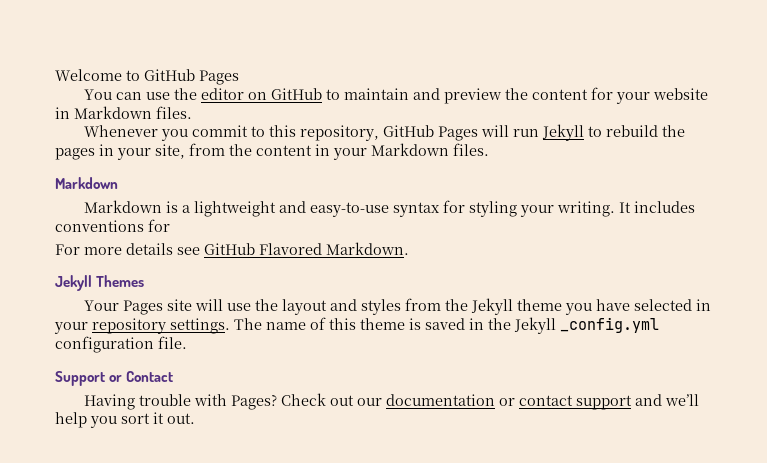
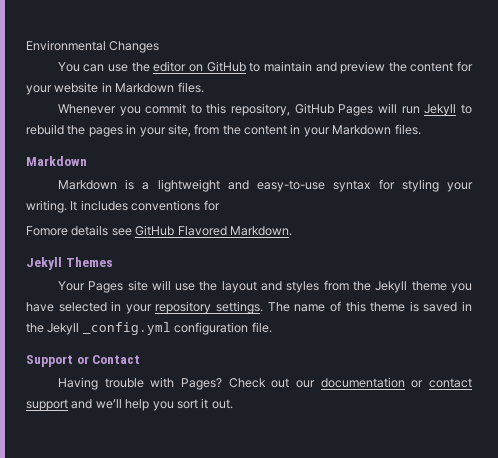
[55,69,239,85] Welcome to GitHub Pages -> [26,40,160,53] Environmental Changes
[55,244,122,255] For more -> [26,226,68,236] Fomore

